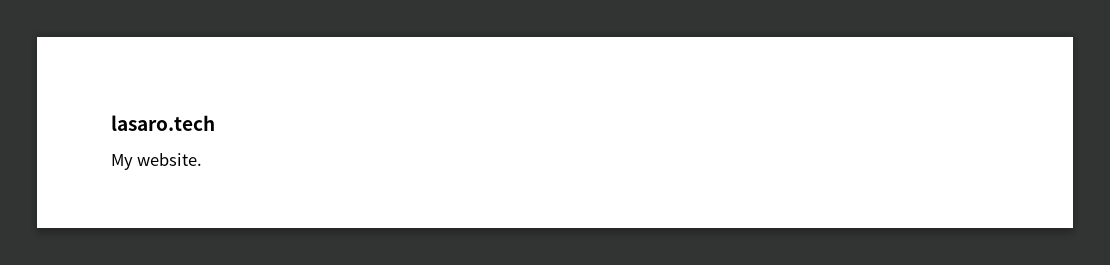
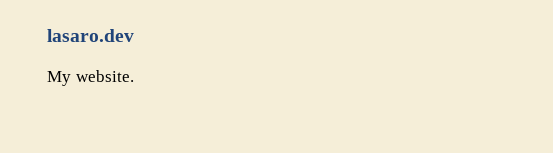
[111,115,215,131] lasaro.tech -> [47,29,134,42] lasaro.dev

